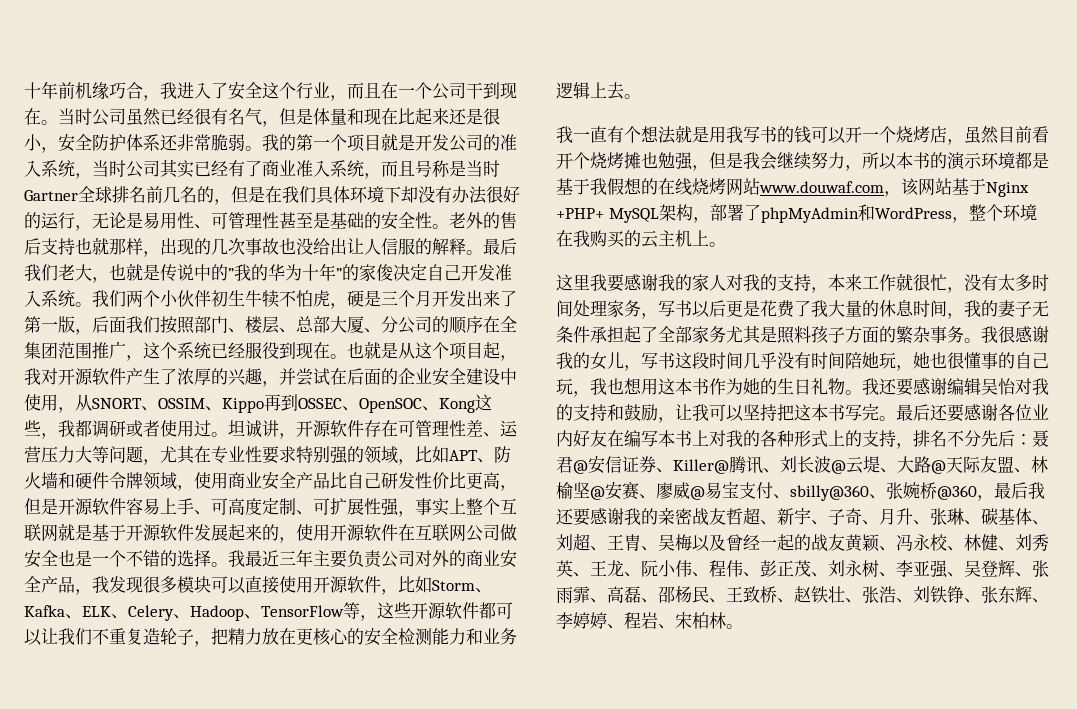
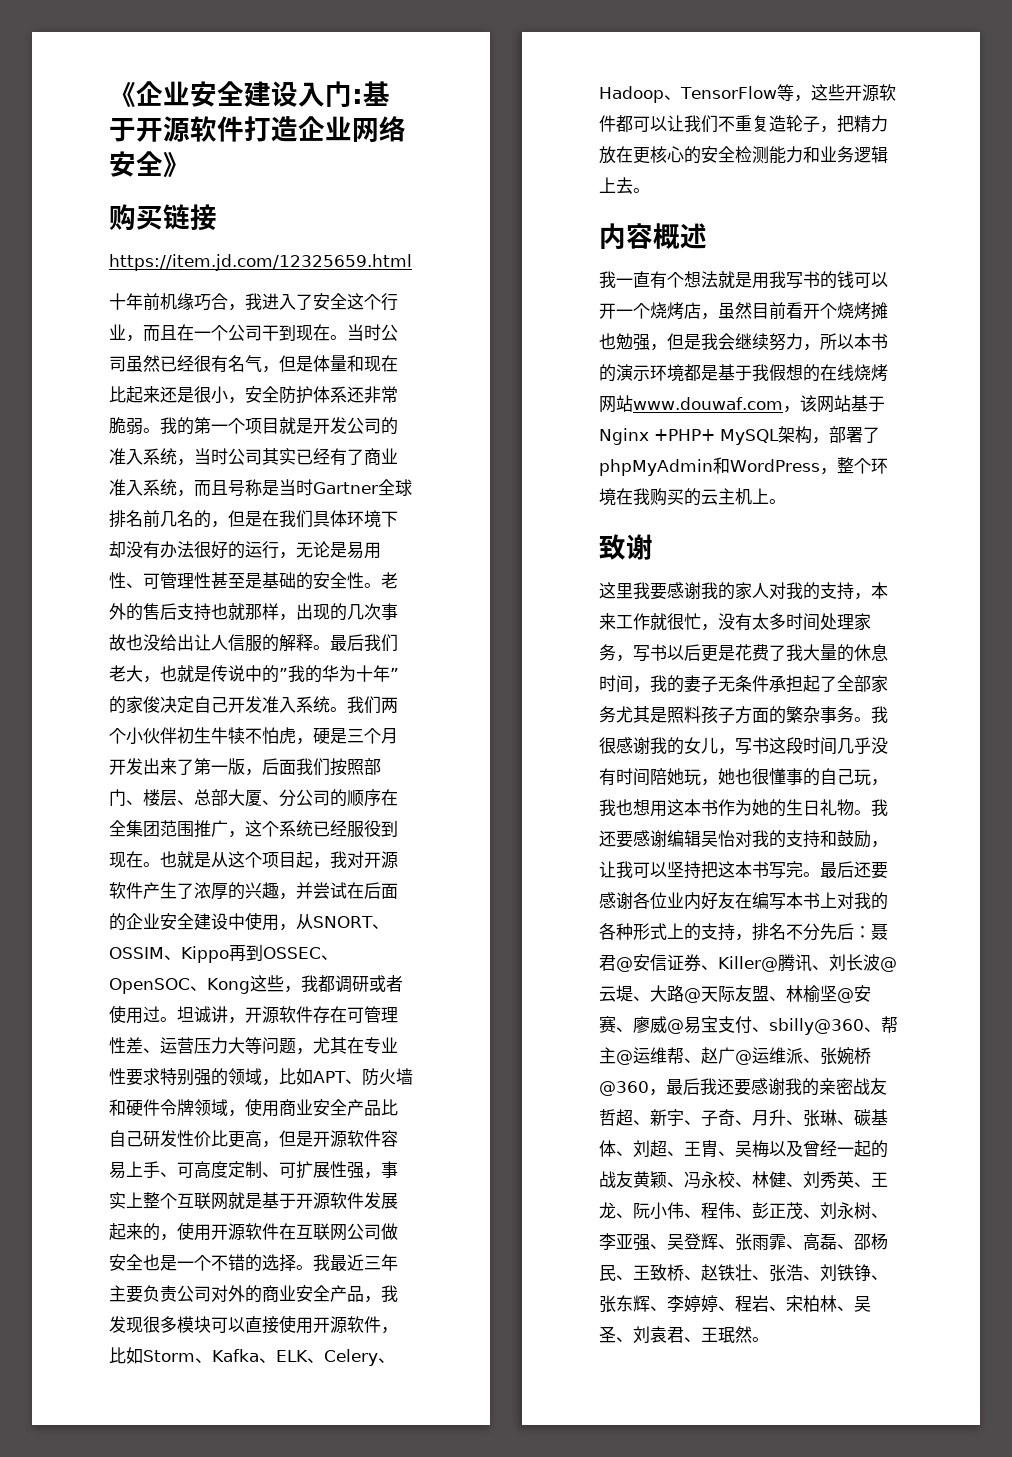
(24, 90) none -> [109,81,390,107] [109,116,406,143] [109,151,190,177] [109,204,217,231] [109,254,412,271] 《企业安全建设入门:基于开源软件打造企业网络安全》 // 购买链接 // https://item.jd.com/12325659.html //
(641, 96) none -> [599,223,707,250] // 内容概述
(726, 244) none -> [599,534,653,560] // 致谢
(886, 496) none -> [881,1016,898,1033] [599,1047,820,1065] 帮主@运维帮、赵广@运维派、
(726, 620) none -> [837,1296,871,1312] [599,1326,752,1343] 、吴圣、刘袁君、王珉然

